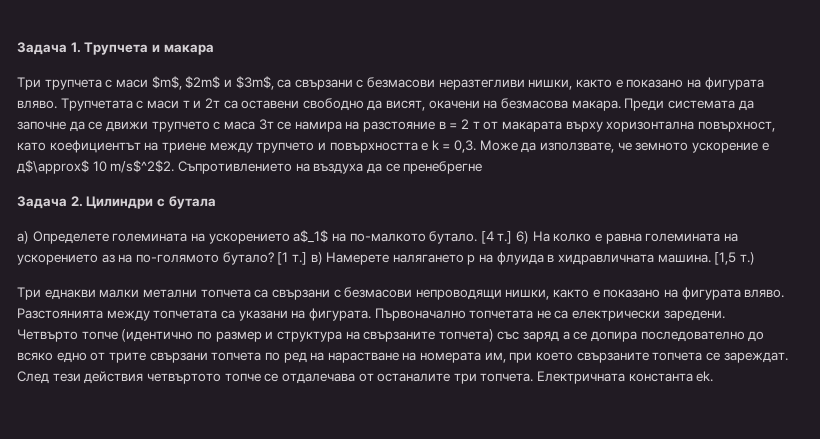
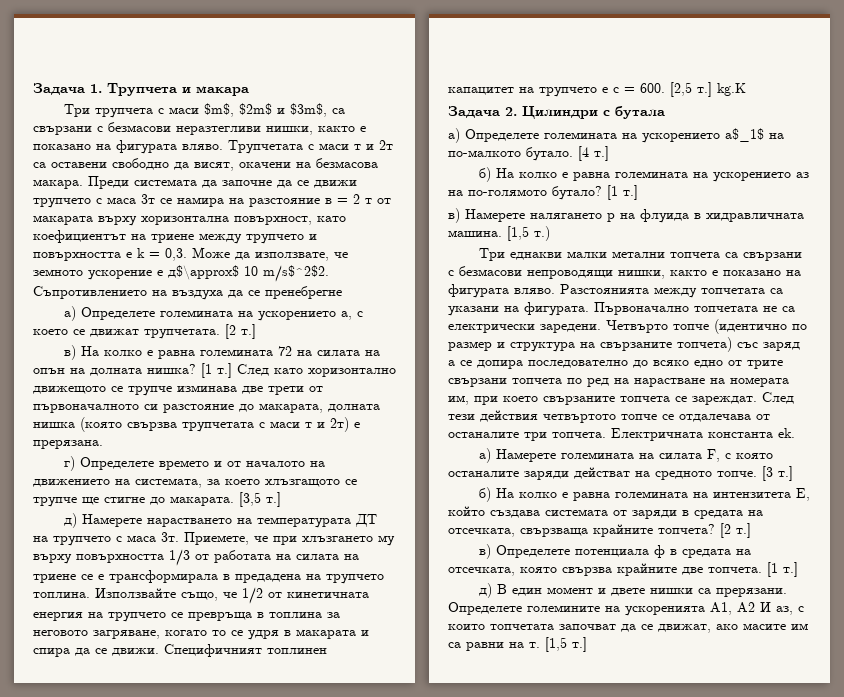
(483, 167) none -> [63,306,363,321] [33,324,256,339] [63,345,380,360] [33,363,396,378] [33,385,323,396] [33,403,380,413] [33,417,360,432] [33,440,103,449] [63,456,325,471] [33,478,357,488] [33,492,281,507] [63,513,377,528] [33,532,395,546] [33,549,359,566] [33,570,384,584] [33,587,369,604] [33,612,340,622] [33,629,369,640] [33,644,327,657] [448,82,746,97] // а) Определете големината на ускорението а, с което се движат трупчетата. [2 т.] // в) На колко е равна големината 72 на силата на опън на долната нишка? [1 т.] След като хоризонтално движещото се трупче изминава две трети от първоначалното си разстояние до макарата, долната нишка (която свързва трупчетата с маси т и 2т) е прерязана. // г) Определете времето и от началото на движението на системата, за което хлъзгащото се трупче ще стигне до макарата. [3,5 т.] // д) Намерете нарастването на температурата ДТ на трупчето с маса 3т. Приемете, че при хлъзгането му върху повърхността 1/3 от работата на силата на триене се е трансформирала в предадена на трупчето топлина. Използвайте също, че 1/2 от кинетичната енергия на трупчето се превръща в топлина за неговото загряване, когато то се удря в макарата и спира да се движи. Специфичният топлинен капацитет на трупчето е с = 600. [2,5 т.] kg.K
[516,231,530,244] 6) -> [478,167,491,182] // б)
(307, 258) none -> (638, 192) //
(714, 376) none -> [478,448,773,463] [448,466,793,481] [478,487,810,502] [448,506,763,519] [448,523,751,538] [478,544,751,559] [448,562,798,577] [478,583,787,598] [448,602,804,616] [448,623,808,633] [448,637,587,652] // а) Намерете големината на силата F, с която останалите заряди действат на средното топче. [3 т.] // б) На колко е равна големината на интензитета Е, който създава системата от заряди в средата на отсечката, свързваща крайните топчета? [2 т.] // в) Определете потенциала ф в средата на отсечката, която свързва крайните две топчета. [1 т.] // д) В един момент и двете нишки са прерязани. Определете големините на ускоренията А1, А2 И аз, с които топчетата започват да се движат, ако масите им са равни на т. [1,5 т.]

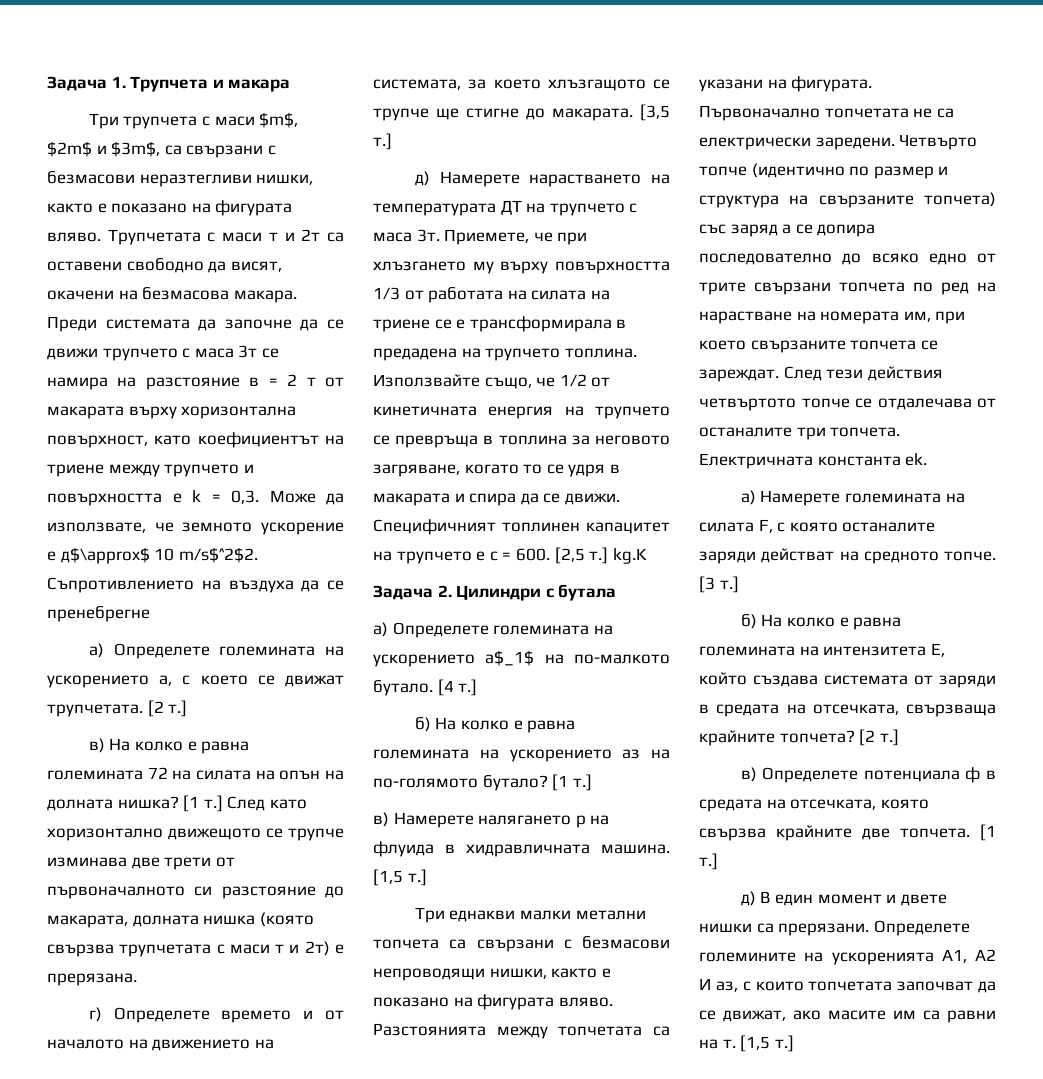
[534,226,550,241] т.) -> [407,869,427,886] т.]

